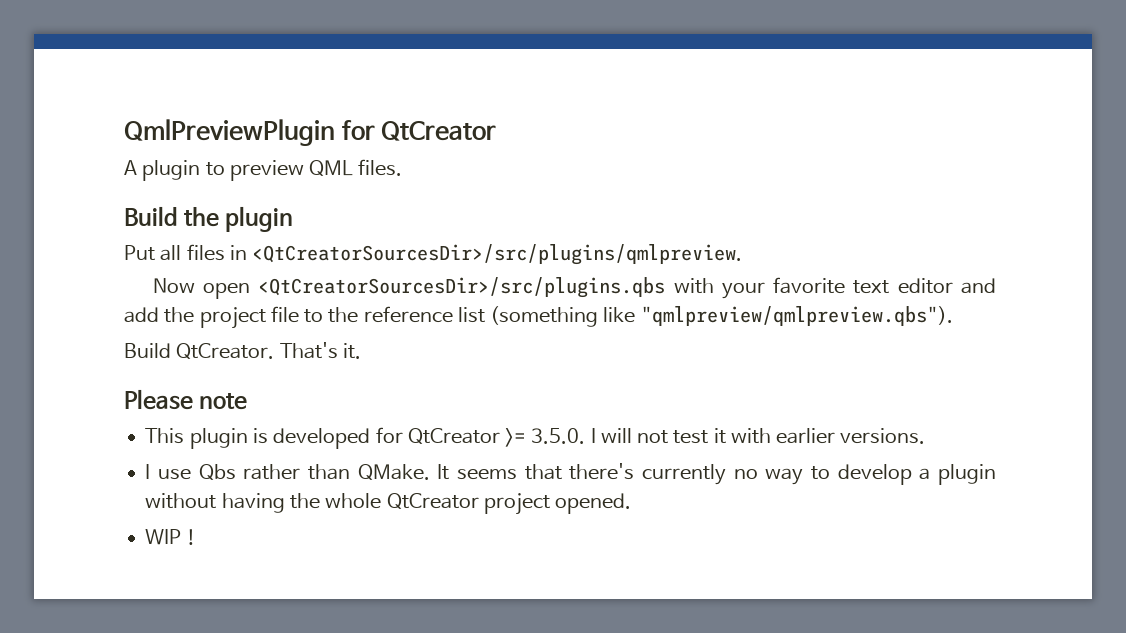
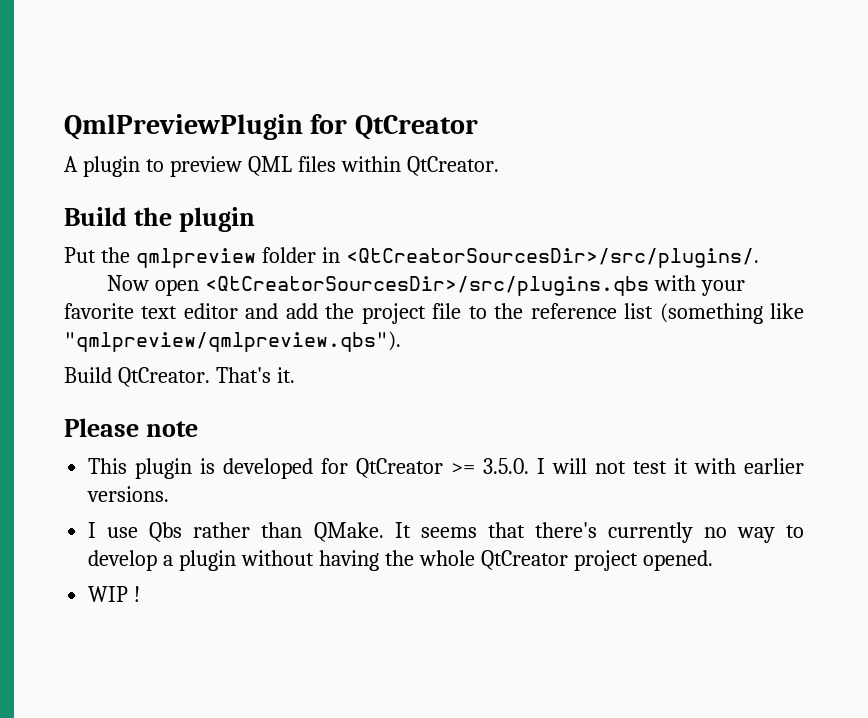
[358,159,403,176] files. -> [297,156,499,176] files within QtCreator.
[160,244,743,265] all files in <QtCreatorSourcesDir>/src/plugins/qmlpreview. -> [100,247,759,268] the qmlpreview folder in <QtCreatorSourcesDir>/src/plugins/.

